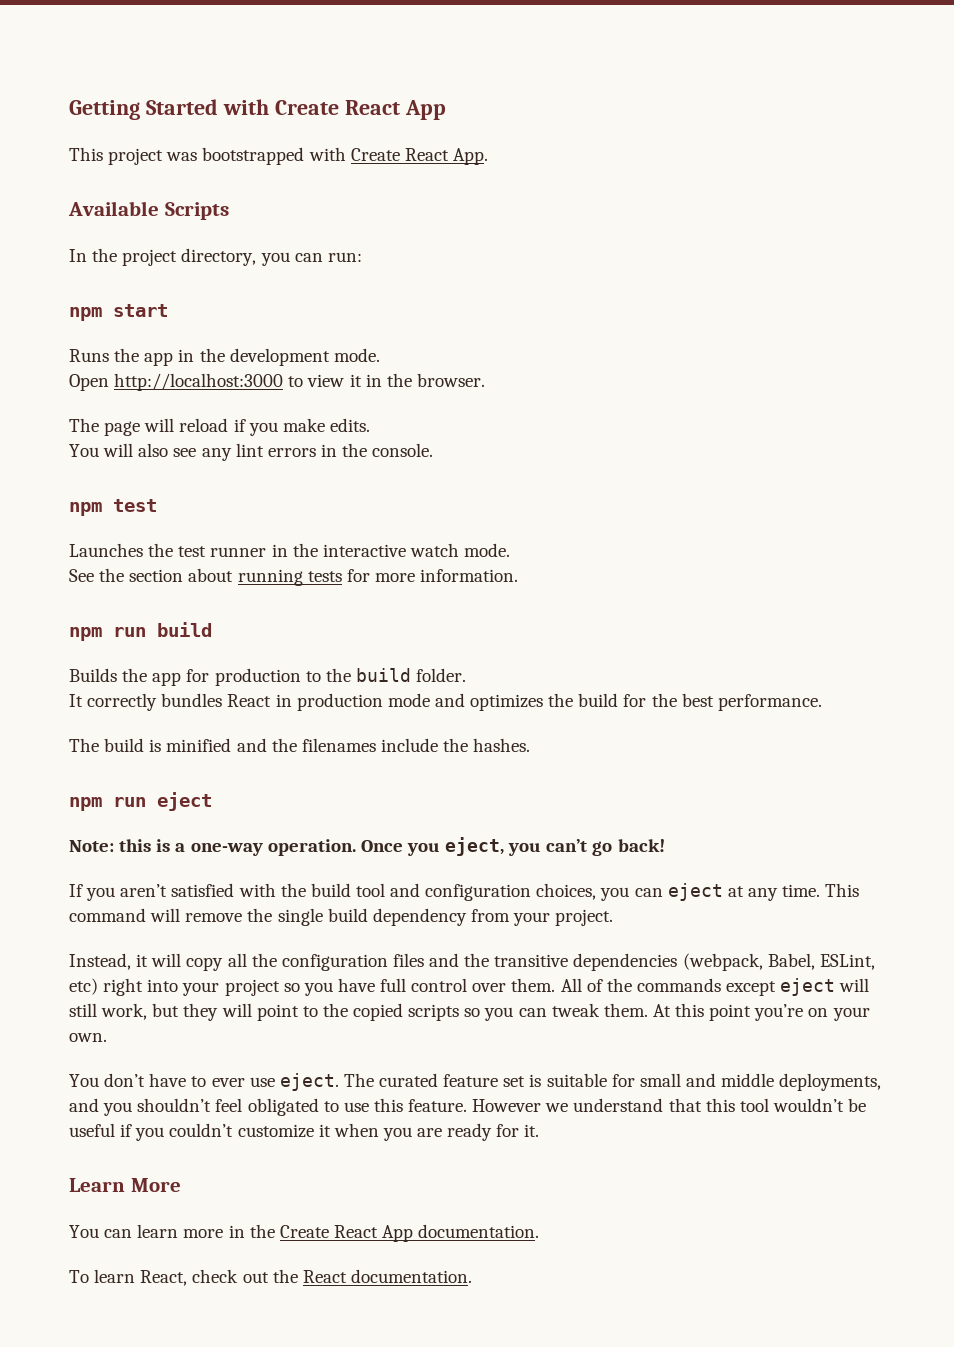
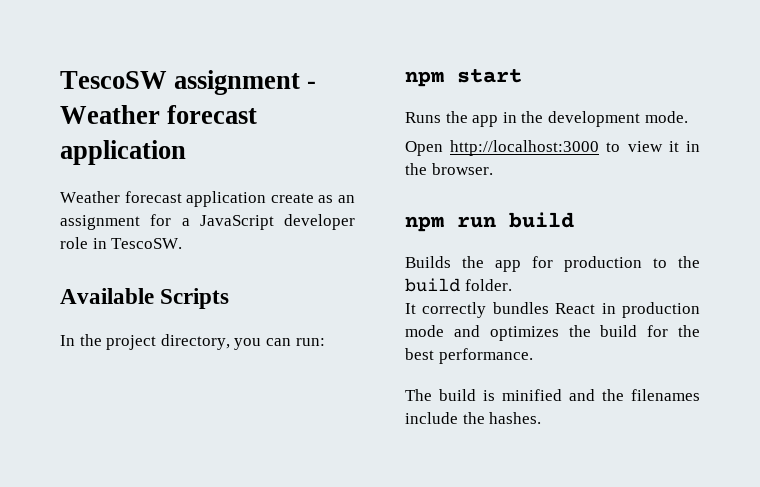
[69,99,446,120] [69,147,488,165] Getting Started with Create React App // This project was bootstrapped with Create React App. -> [60,70,317,95] [60,105,258,124] [60,140,186,165] [60,191,356,207] [60,214,355,230] [60,237,183,249] TescoSW assignment - Weather forecast application // Weather forecast application create as an assignment for a JavaScript developer role in TescoSW.
[69,418,370,436] [69,443,434,461] [69,499,157,516] [69,543,511,557] [69,568,519,586] // The page will reload if you make edits. // You will also see any lint errors in the console. // npm test // Launches the test runner in the interactive watch mode. // See the section about running tests for more information. -> (493, 169) none
[69,792,212,811] [69,837,665,856] [69,883,860,901] [69,908,614,926] [69,953,875,971] [69,978,870,996] [69,1003,870,1021] [69,1033,107,1042] [69,1073,882,1091] [69,1098,867,1116] [69,1123,540,1141] [69,1178,181,1192] [69,1224,540,1242] [69,1269,472,1286] // npm run eject // Note: this is a one-way operation. Once you eject, you can’t go back! // If you aren’t satisfied with the build tool and configuration choices, you can eject at any time. This command will remove the single build dependency from your project. // Instead, it will copy all the configuration files and the transitive dependencies (webpack, Babel, ESLint, etc) right into your project so you have full control over them. All of the commands except eject will still work, but they will point to the copied scripts so you can tweak them. At this point you’re on your own. // You don’t have to ever use eject. The curated feature set is suitable for small and middle deployments, and you shouldn’t feel obligated to use this feature. However we understand that this tool wouldn’t be useful if you couldn’t customize it when you are ready for it. // Learn More // You can learn more in the Create React App documentation. // To learn React, check out the React documentation. -> (542, 418) none

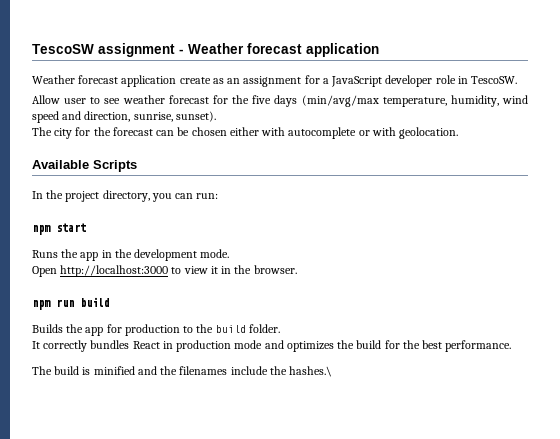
(183, 243) none -> [32,95,528,107] [32,111,216,123] [32,127,459,139] // Allow user to see weather forecast for the five days (min/avg/max temperature, humidity, wind speed and direction, sunrise, sunset). // The city for the forecast can be chosen either with autocomplete or with geolocation.
[489,412,542,424] hashes. -> [289,366,333,377] hashes.\

